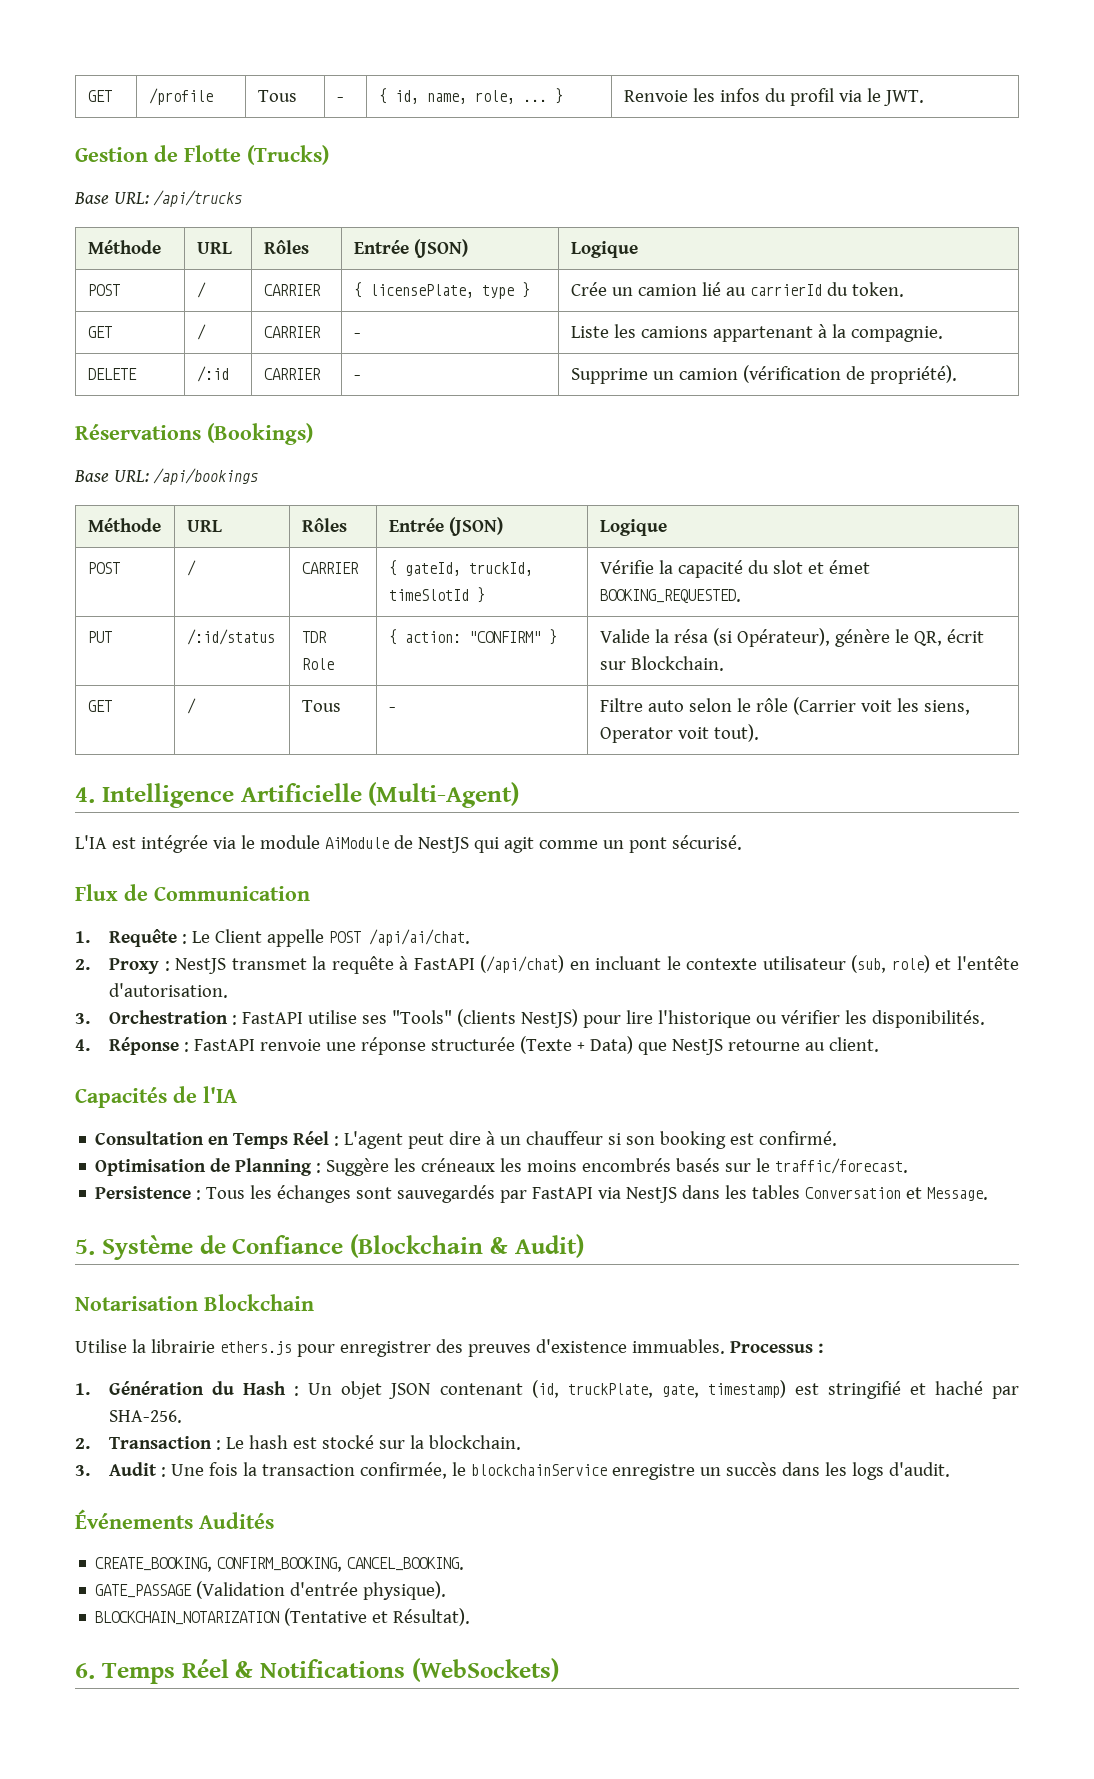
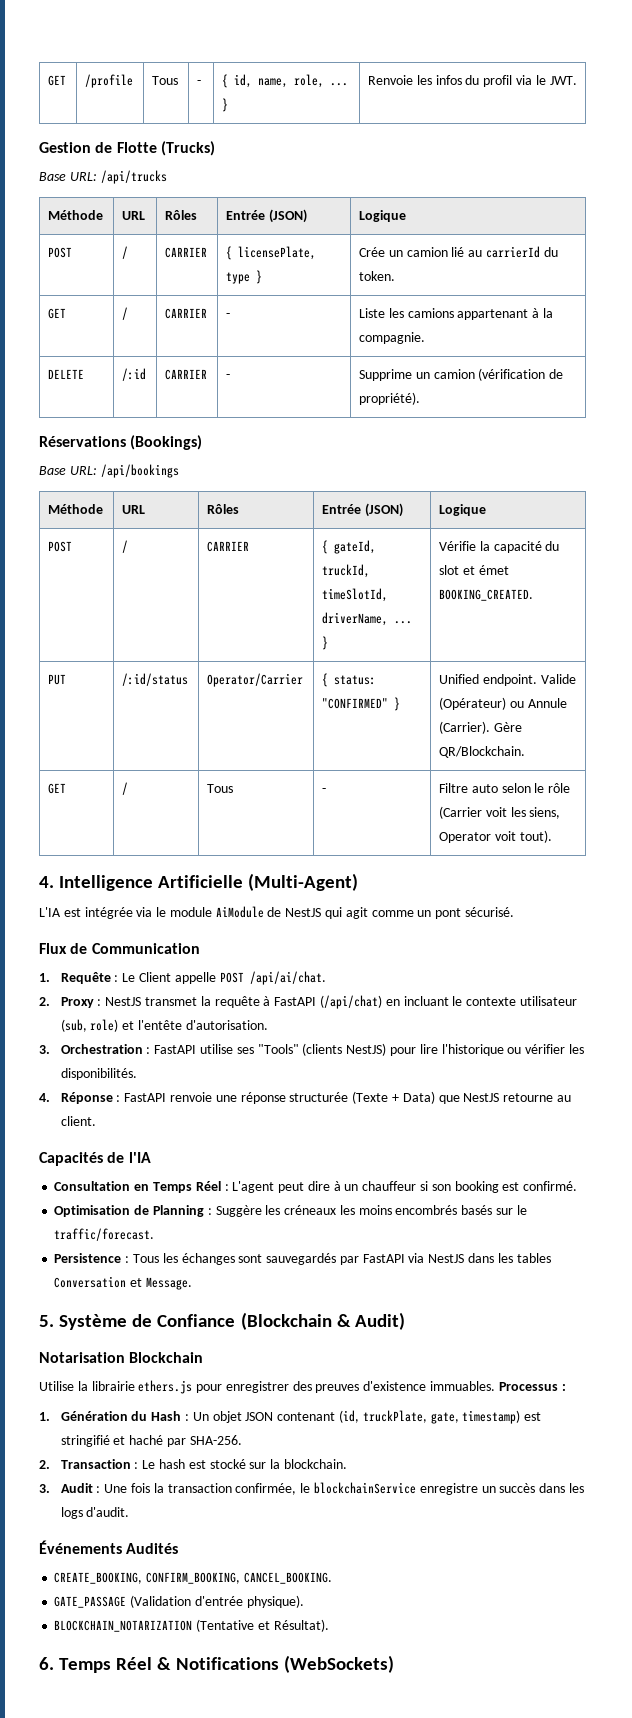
[388,589,469,601] timeSlotId -> [322,588,389,602] [322,612,413,626] timeSlotId, driverName, ...
[599,589,741,603] BOOKING_REQUESTED. -> [439,589,534,601] BOOKING_CREATED.
[301,631,327,643] [301,658,334,670] [388,629,557,645] [599,628,984,647] [599,656,724,671] TDR Role | { action: "CONFIRM" } | Valide la résa (si Opérateur), génère le QR, écrit sur Blockchain. -> [207,673,304,687] [322,673,377,687] [322,697,401,711] [439,674,576,686] [439,697,567,710] [439,721,522,734] [439,746,526,758] Operator/Carrier | { status: "CONFIRMED" } | Unified endpoint. Valide (Opérateur) ou Annule (Carrier). Gère QR/Blockchain.

